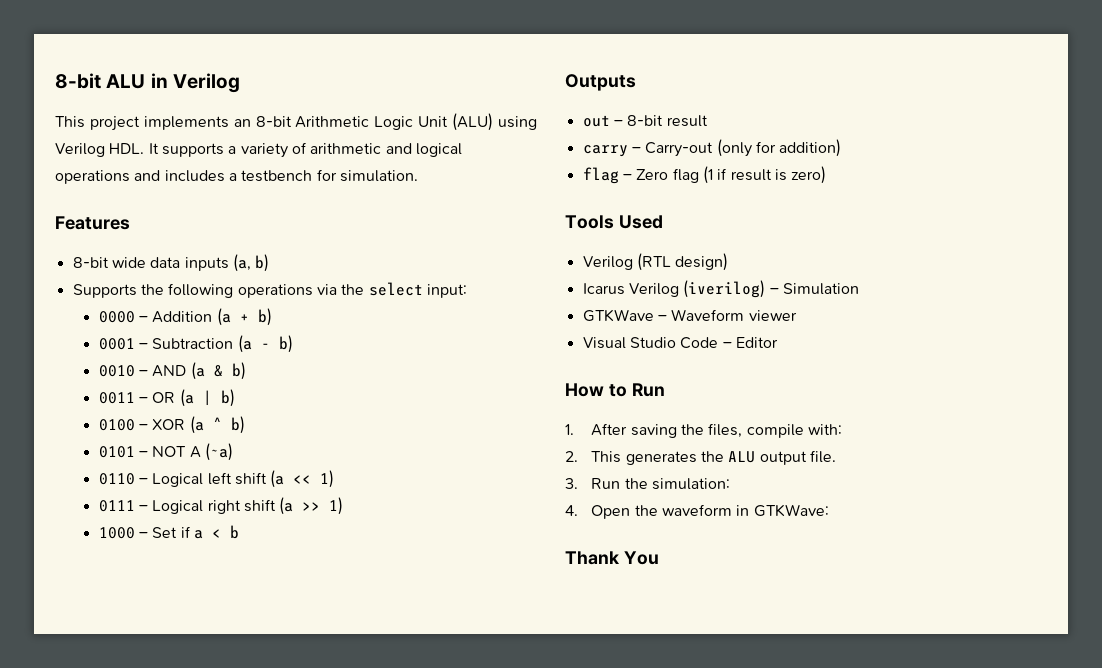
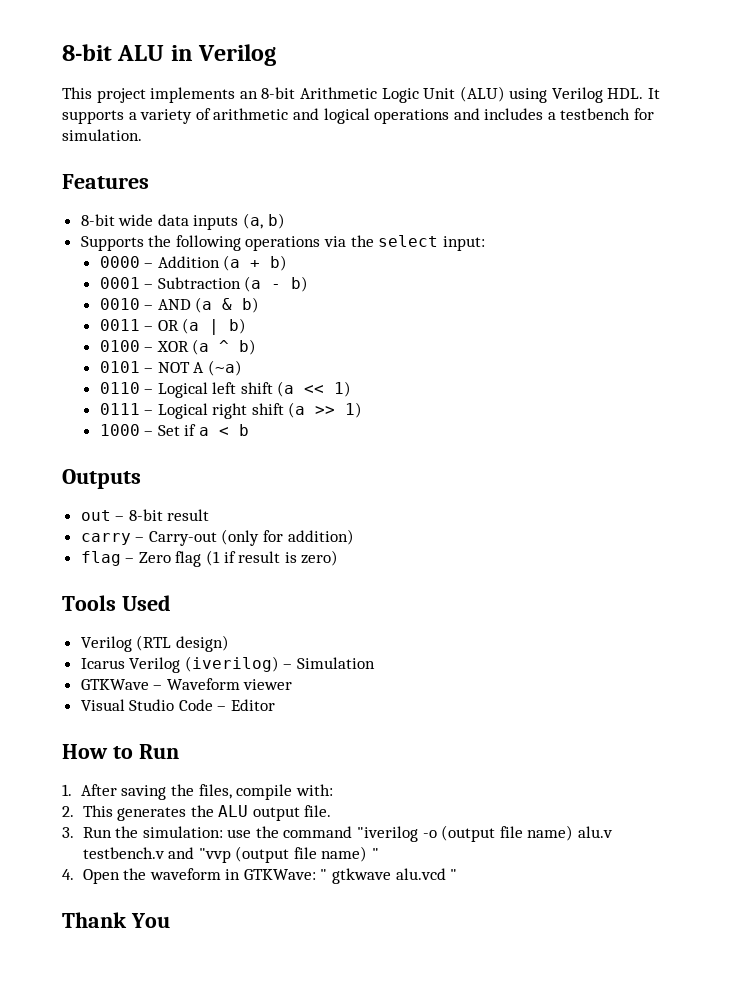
(730, 484) none -> [227,825,613,842] [82,846,380,863] use the command "iverilog -o (output file name) alu.v testbench.v and "vvp (output file name) "
(829, 510) none -> [320,868,458,884] " gtkwave alu.vcd "

